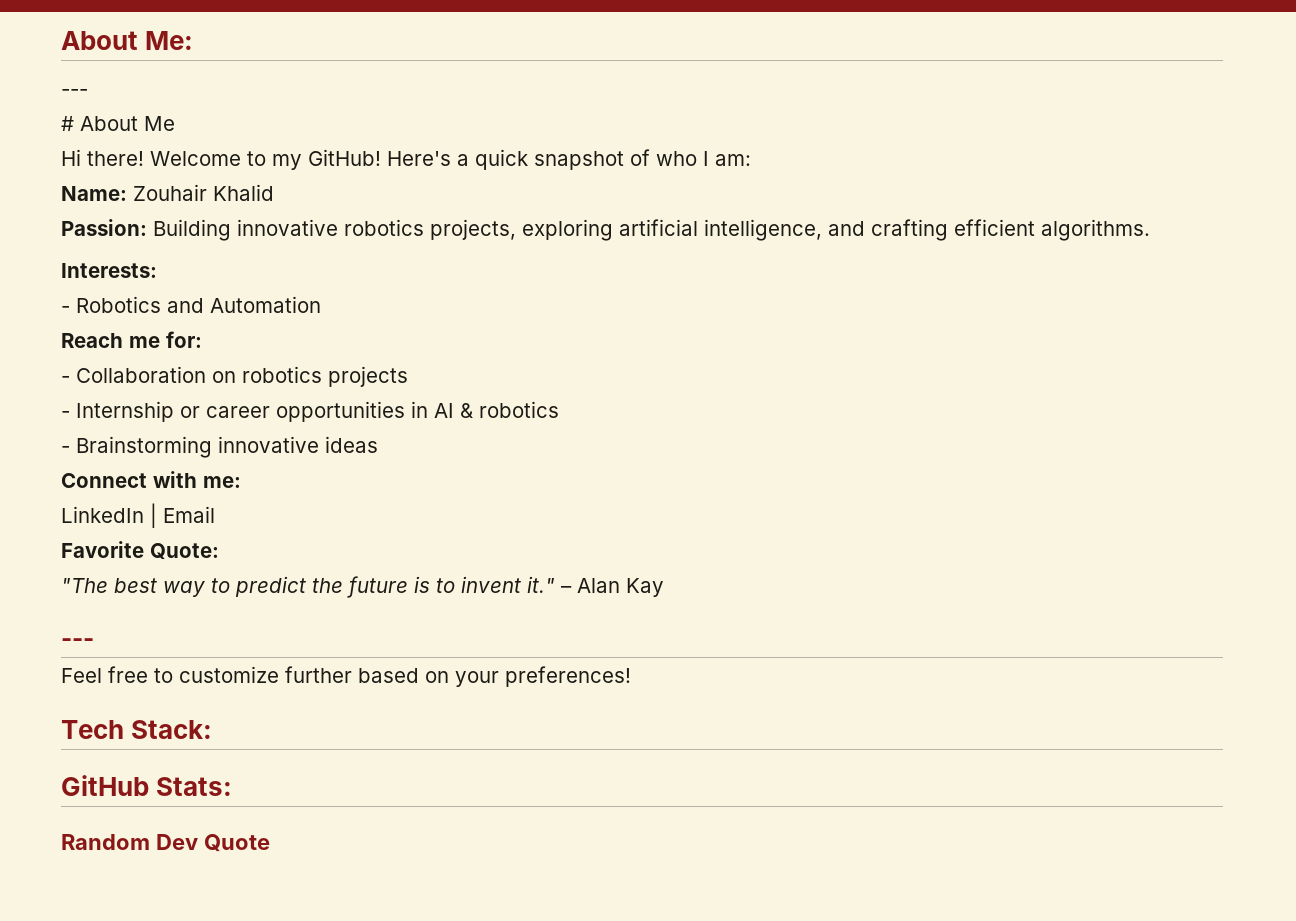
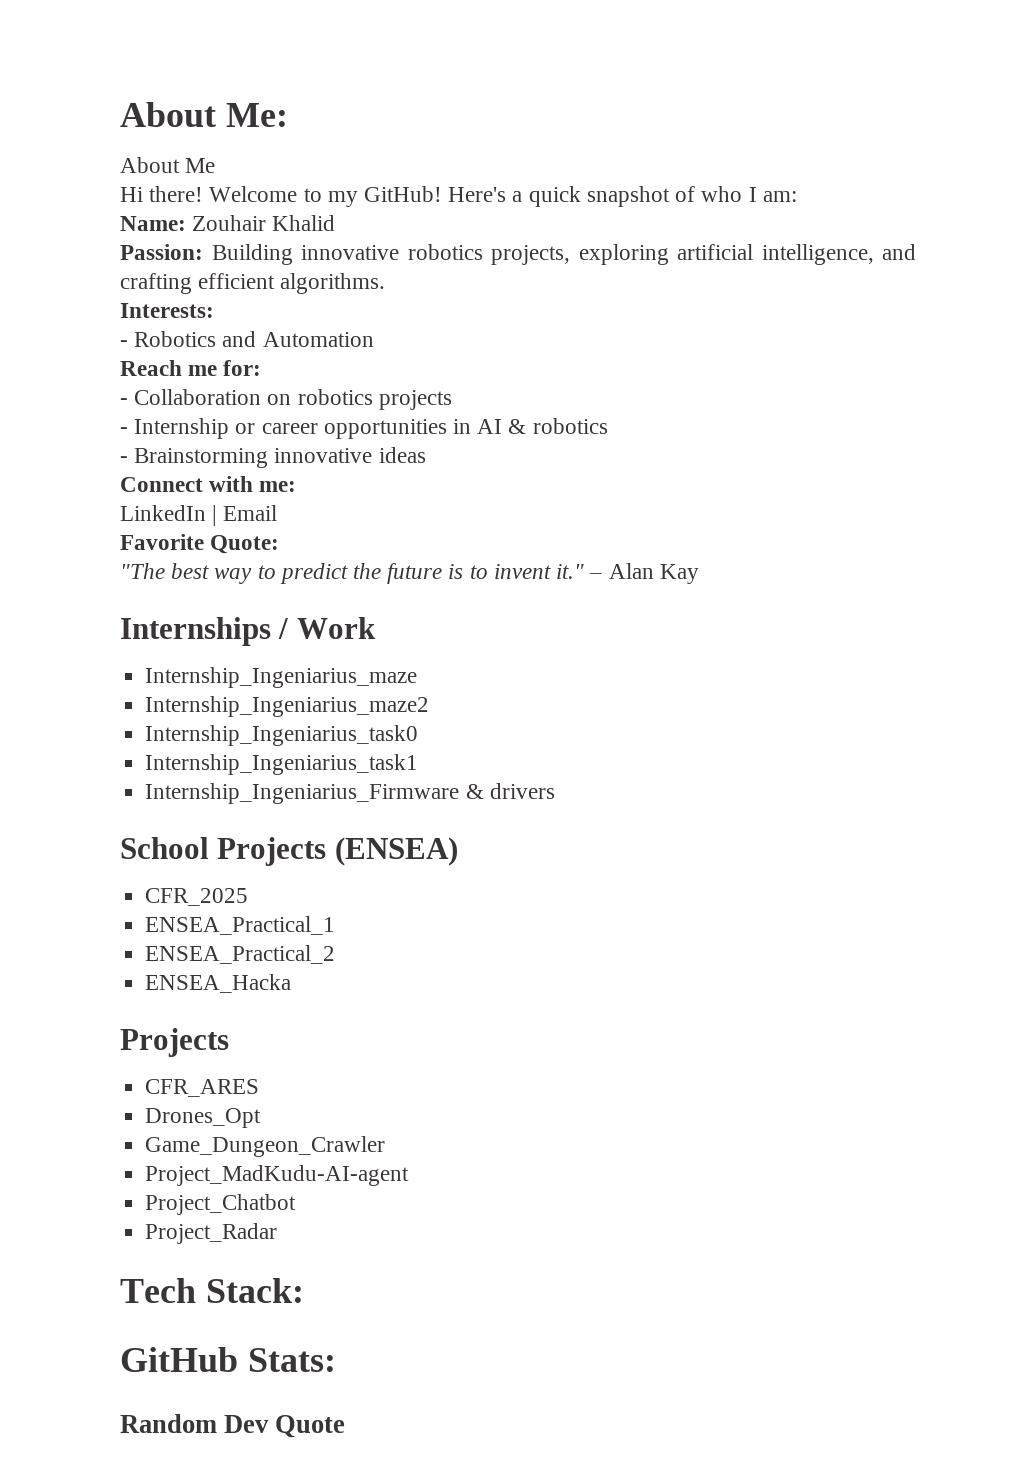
[61,89,88,96] [61,116,74,131] --- // # -> (288, 115) none
[61,638,94,647] [61,666,631,687] --- // Feel free to customize further based on your preferences! -> [120,617,376,646] [145,667,418,688] [145,696,430,717] [145,725,419,746] [145,754,419,775] [145,783,555,804] [120,837,458,866] [145,888,249,906] [145,916,336,935] [145,945,336,964] [145,974,292,993] [120,1028,229,1057] [145,1079,260,1097] [145,1108,262,1128] [145,1136,386,1157] [145,1165,410,1186] [145,1194,297,1215] [145,1223,278,1244] Internships / Work // Internship_Ingeniarius_maze // Internship_Ingeniarius_maze2 // Internship_Ingeniarius_task0 // Internship_Ingeniarius_task1 // Internship_Ingeniarius_Firmware & drivers // School Projects (ENSEA) // CFR_2025 // ENSEA_Practical_1 // ENSEA_Practical_2 // ENSEA_Hacka // Projects // CFR_ARES // Drones_Opt // Game_Dungeon_Crawler // Project_MadKudu-AI-agent // Project_Chatbot // Project_Radar

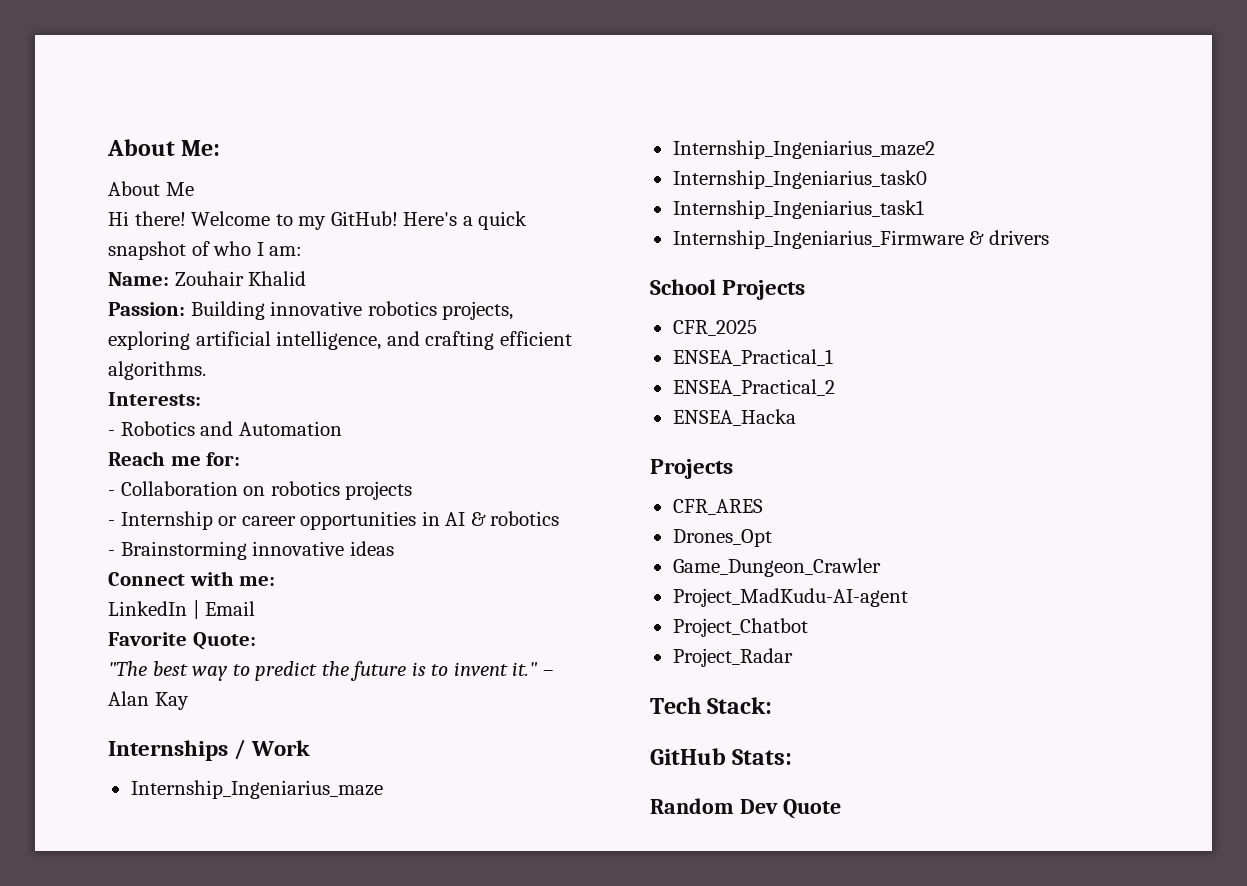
[334,837,458,866] (ENSEA) -> (806, 290) none

